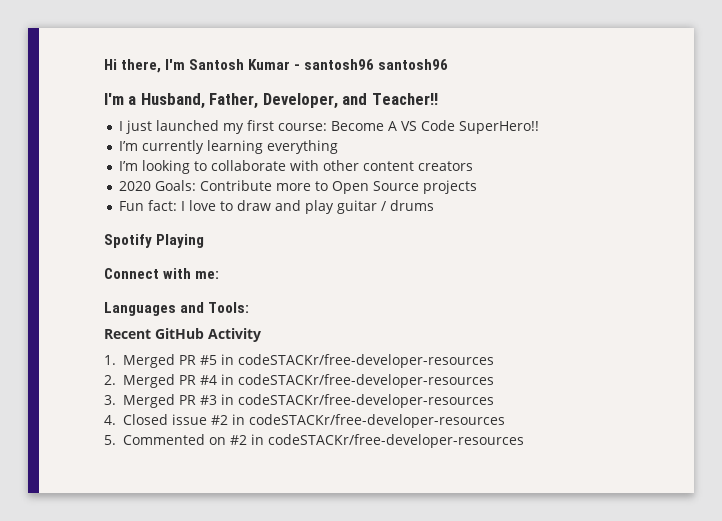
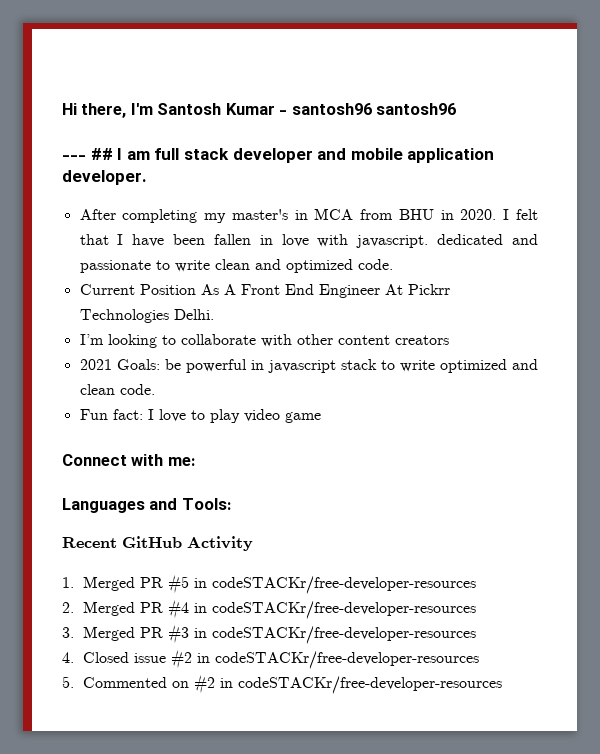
[104,93,438,109] [119,120,540,134] [119,140,339,154] I'm a Husband, Father, Developer, and Teacher!! // I just launched my first course: Become A VS Code SuperHero!! // I’m currently learning everything -> [62,148,495,163] [62,170,147,185] [79,208,538,223] [79,234,538,248] [79,259,393,273] [79,284,450,298] [79,309,214,323] --- ## I am full stack developer and mobile application developer. // After completing my master's in MCA from BHU in 2020. I felt that I have been fallen in love with javascript. dedicated and passionate to write clean and optimized code. // Current Position As A Front End Engineer At Pickrr Technologies Delhi.
[119,180,478,194] 2020 Goals: Contribute more to Open Source projects -> [79,359,538,373] [79,384,155,395] 2021 Goals: be powerful in javascript stack to write optimized and clean code.
[237,200,435,214] [104,234,205,248] draw and play guitar / drums // Spotify Playing -> [209,409,321,423] play video game

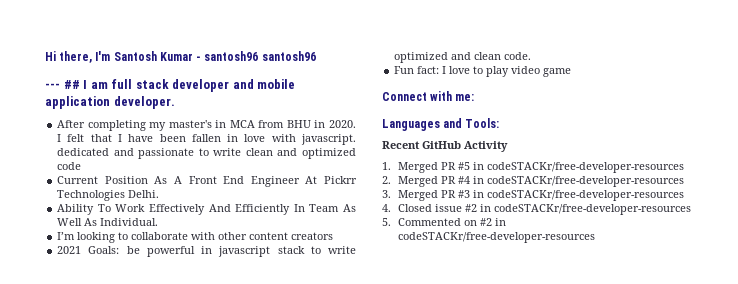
[357,259,393,270] code. -> [57,162,82,170] code
(214, 314) none -> [57,204,357,215] [57,218,159,226] // Ability To Work Effectively And Efficiently In Team As Well As Individual.

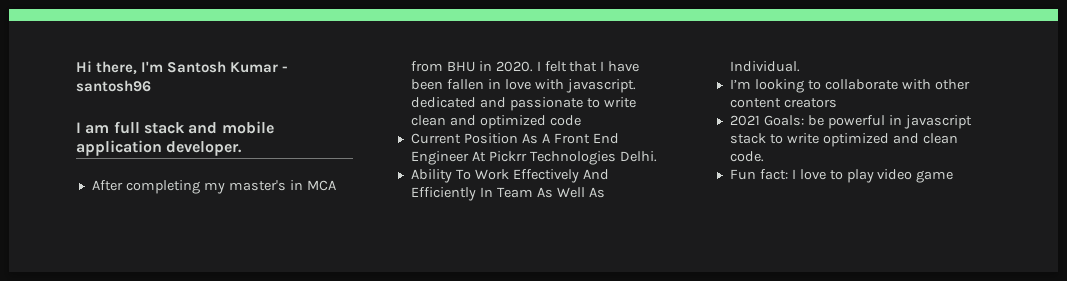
[261,51,316,61] [45,80,80,89] santosh96 // --- ## -> (151, 86) //
[172,79,230,92] developer -> (185, 128) none
[382,91,475,101] [382,118,500,131] [382,141,508,152] [382,162,684,173] [382,176,684,187] [382,190,684,201] [382,204,691,215] [382,218,506,226] [397,232,595,243] // Connect with me: // Languages and Tools: // Recent GitHub Activity // 1. Merged PR #5 in codeSTACKr/free-developer-resources // 2. Merged PR #4 in codeSTACKr/free-developer-resources // 3. Merged PR #3 in codeSTACKr/free-developer-resources // 4. Closed issue #2 in codeSTACKr/free-developer-resources // 5. Commented on #2 in codeSTACKr/free-developer-resources -> (954, 176) none

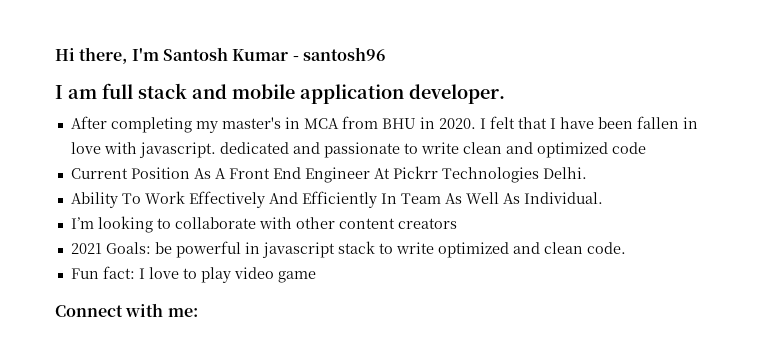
(954, 176) none -> [55,303,198,317] // Connect with me:

